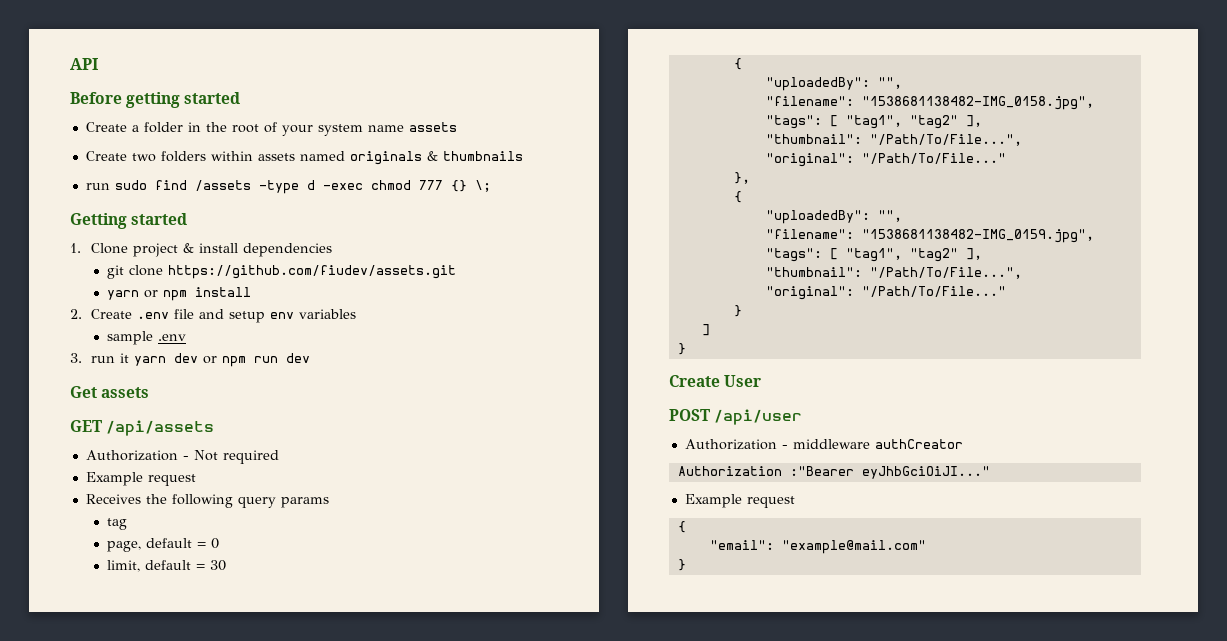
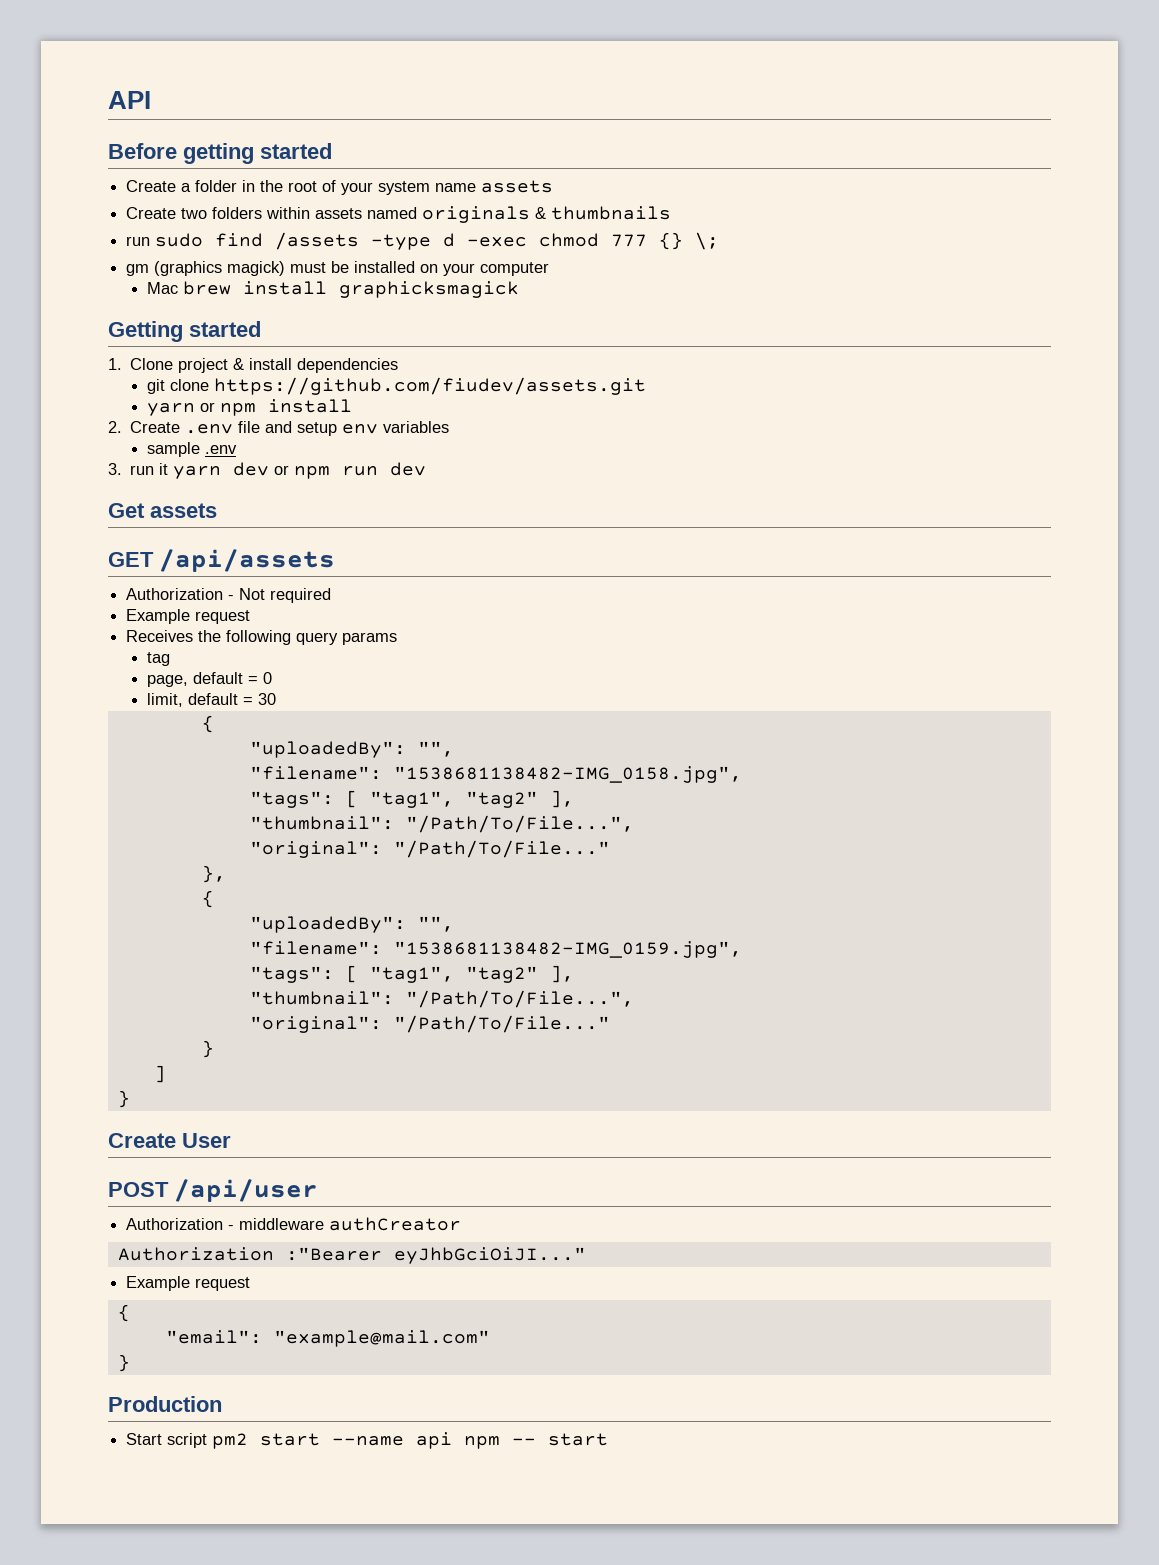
(491, 186) none -> [126,261,550,276] [147,281,520,298] // gm (graphics magick) must be installed on your computer // Mac brew install graphicksmagick
(686, 565) none -> [108,1396,222,1412] [126,1432,609,1449] // Production // Start script pm2 start --name api npm -- start

